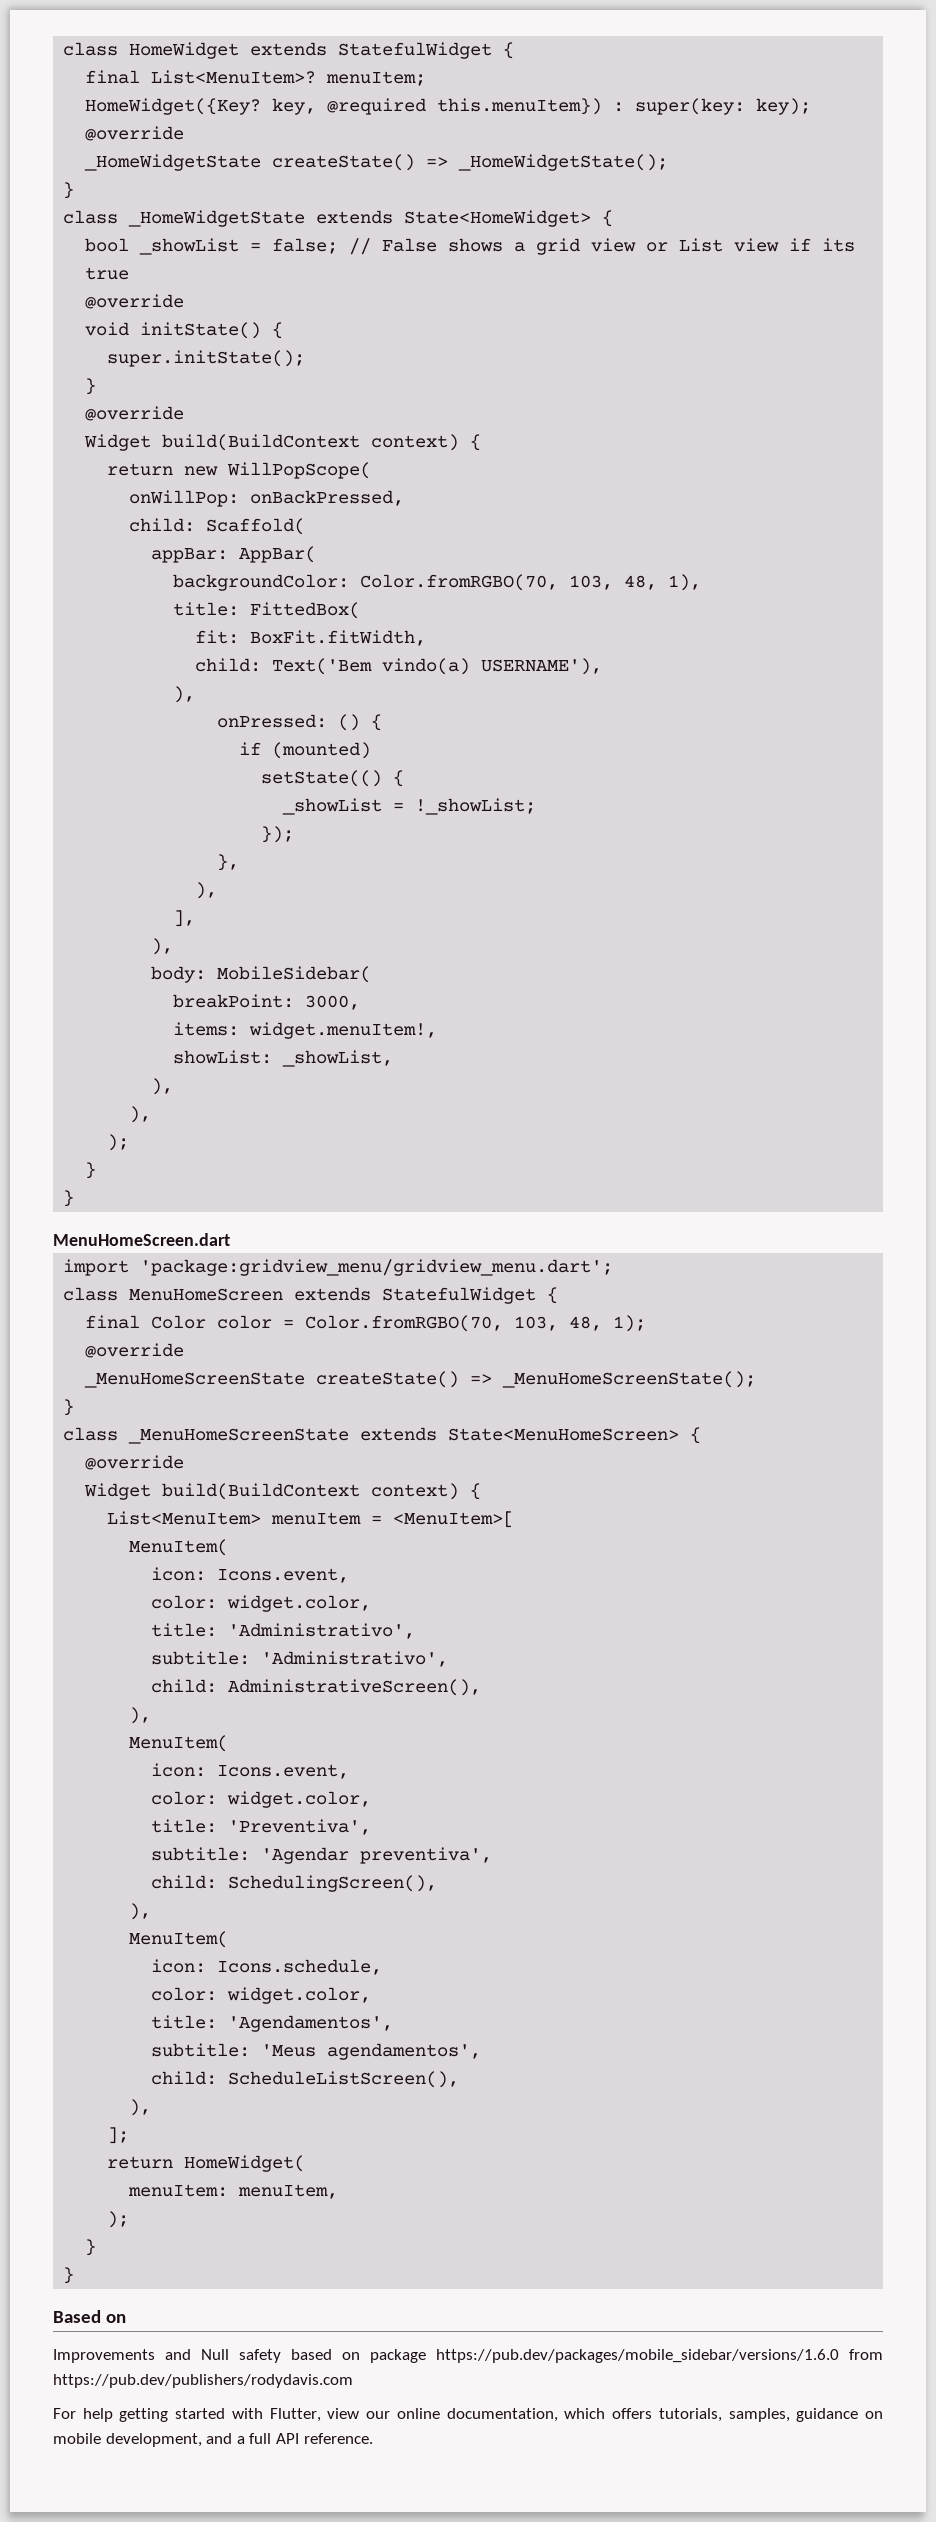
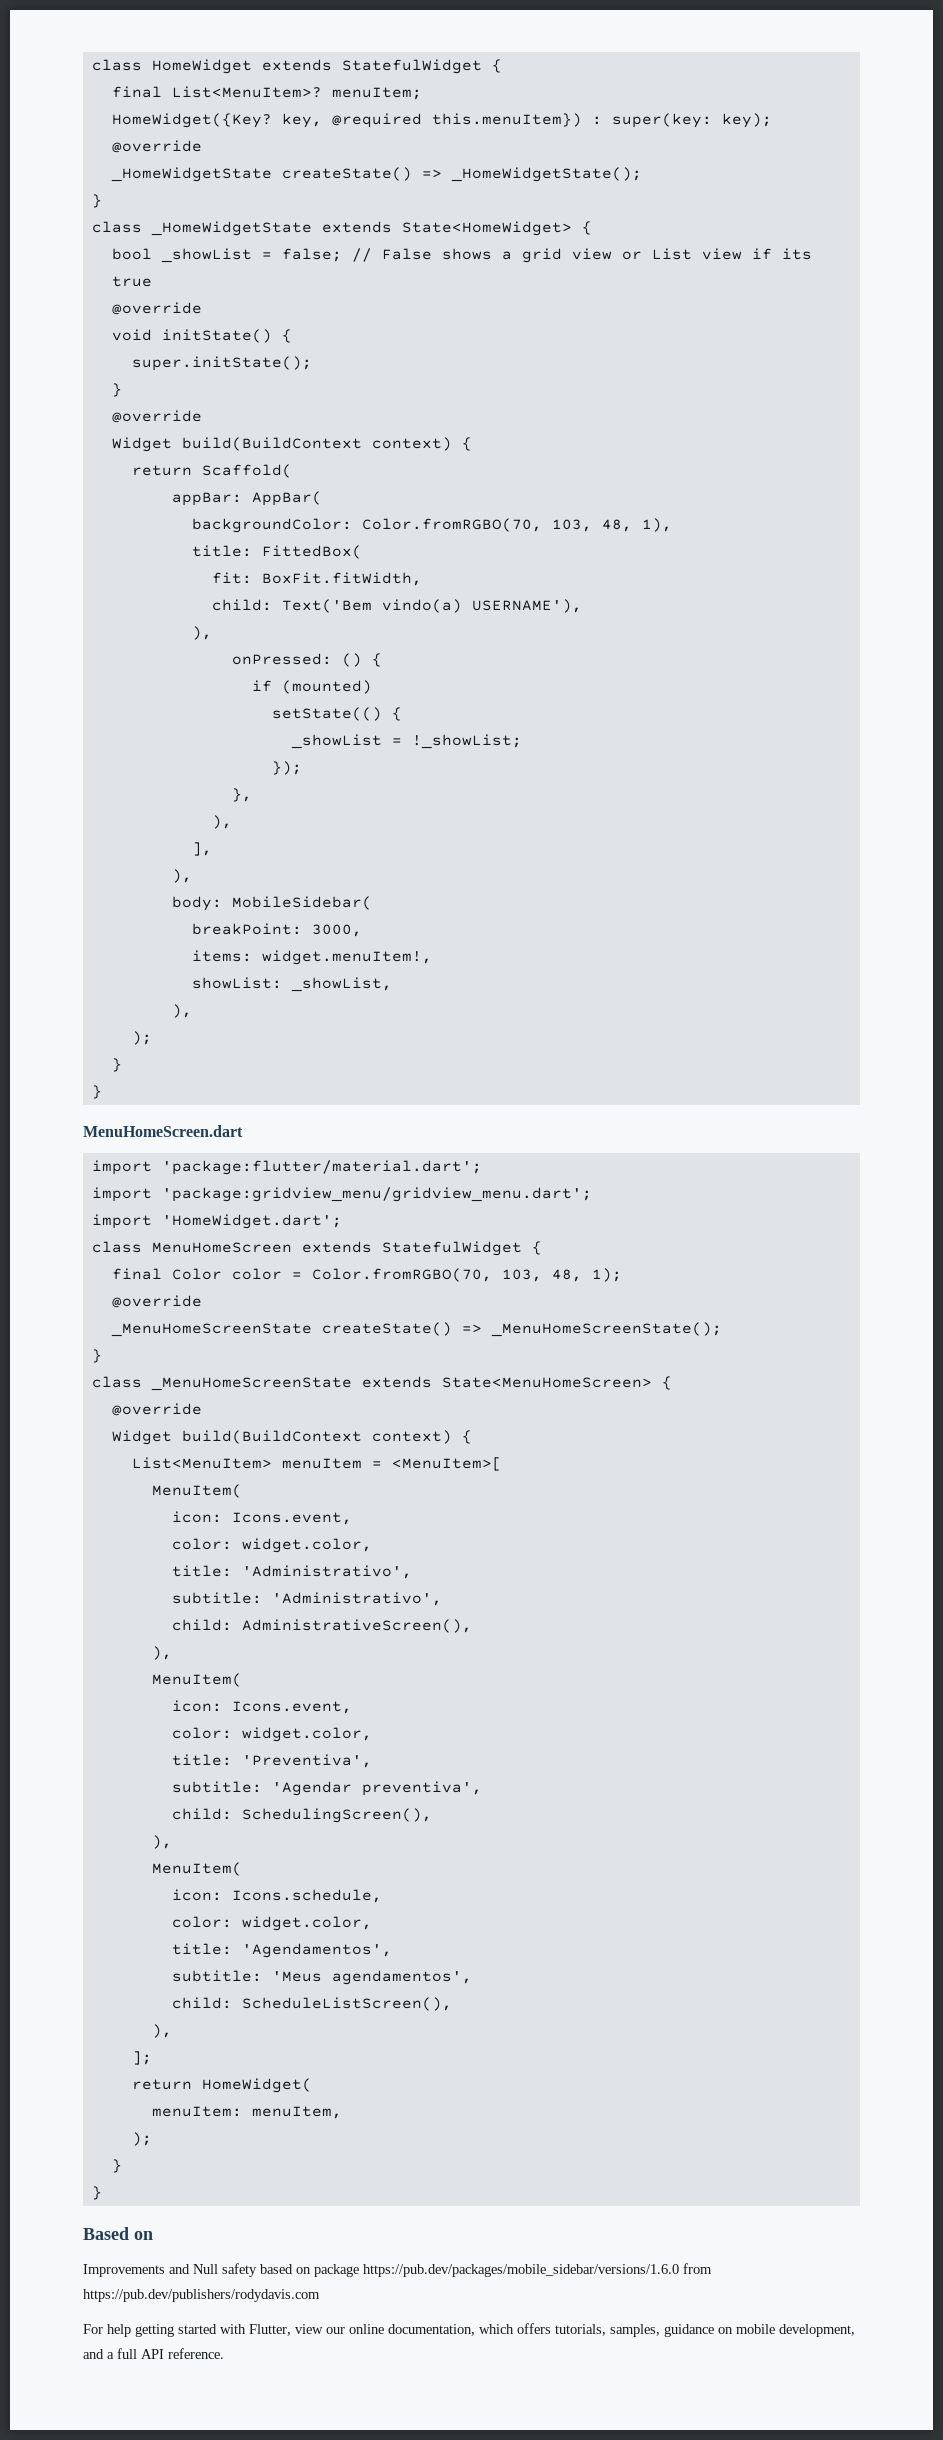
[184,462,372,479] [129,490,405,507] [129,518,196,532] new WillPopScope( // onWillPop: onBackPressed, // child: -> (192, 470) none
[129,1106,152,1123] // ), -> (192, 1011) none
(230, 1239) none -> [91,1160,482,1175] // import 'package:flutter/material.dart';
(614, 1267) none -> [91,1214,342,1229] // import 'HomeWidget.dart';

